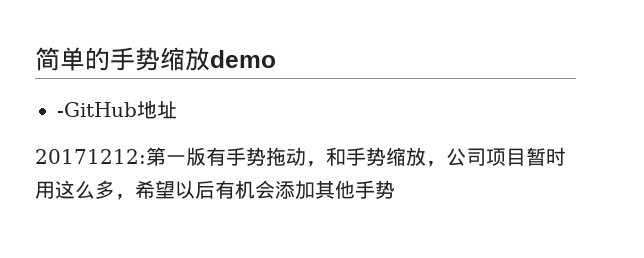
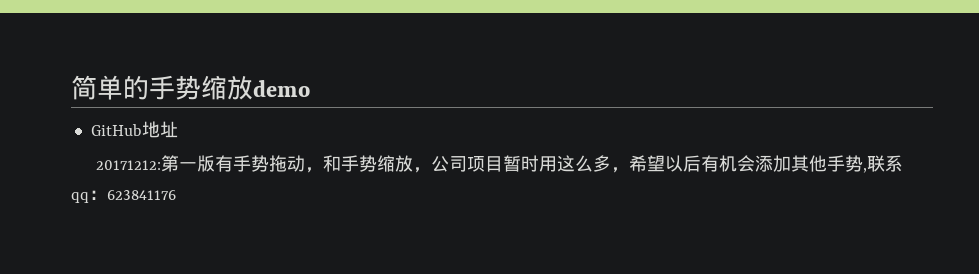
[57,102,137,117] -GitHub -> [90,124,142,136] GitHub
(395, 189) none -> [862,155,903,173] [71,190,176,203] ,联系qq：623841176

